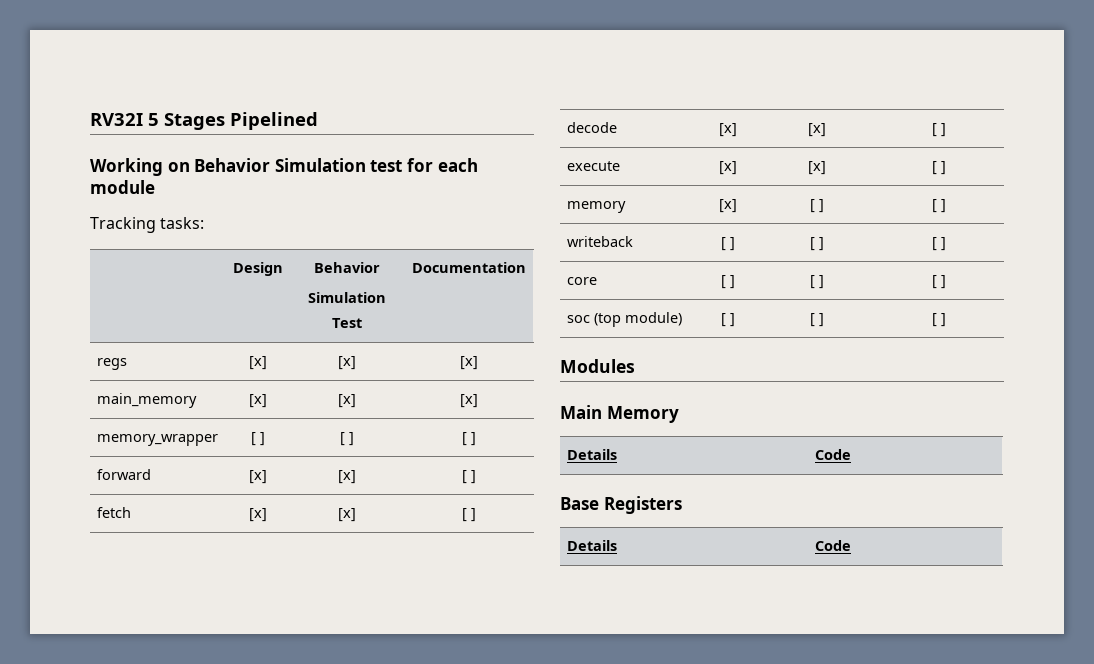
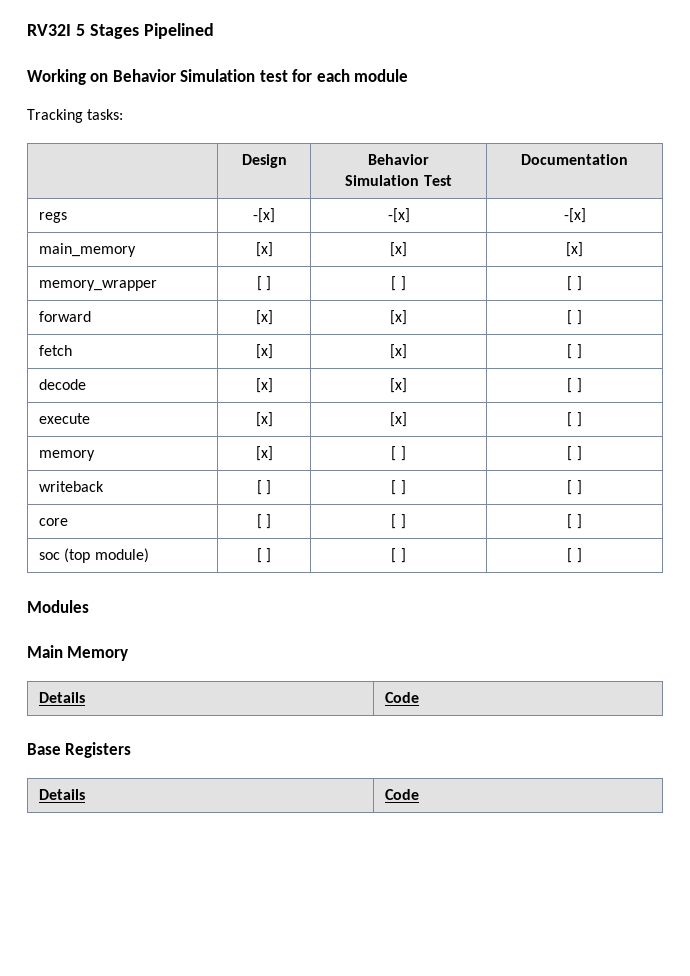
[248,356,267,370] [338,356,356,370] [460,356,478,370] [x] | [x] | [x] -> [253,208,275,223] [387,208,410,223] [563,208,586,223] -[x] | -[x] | -[x]

